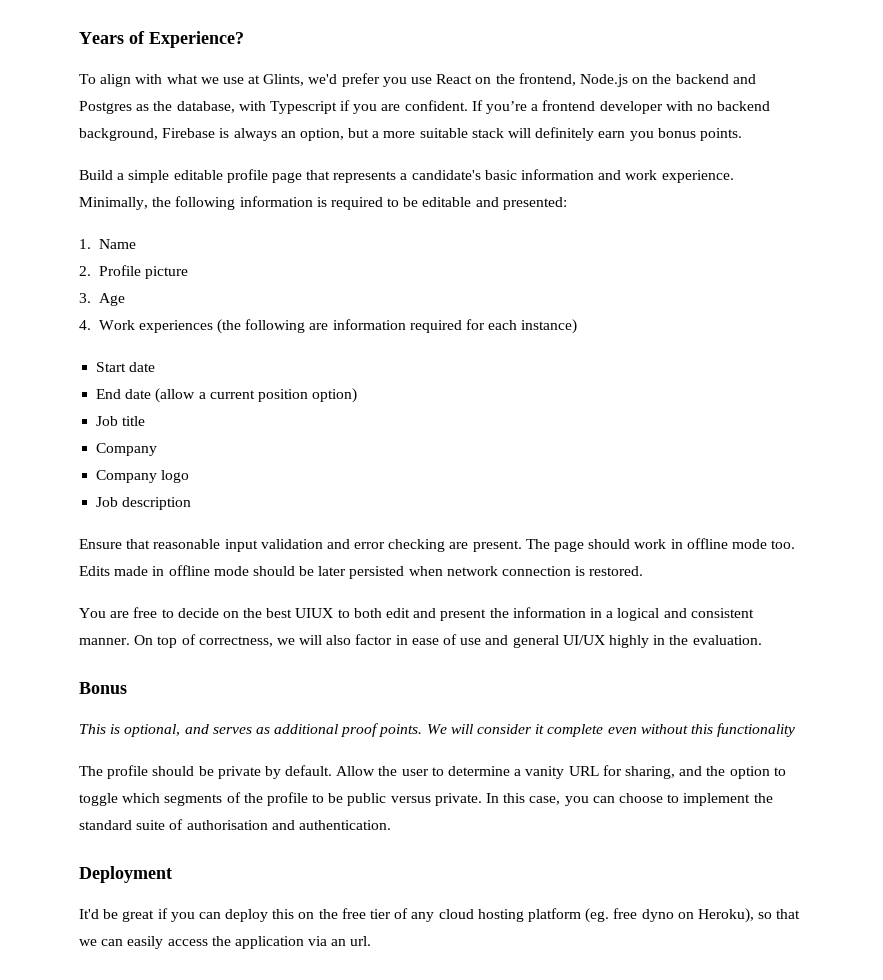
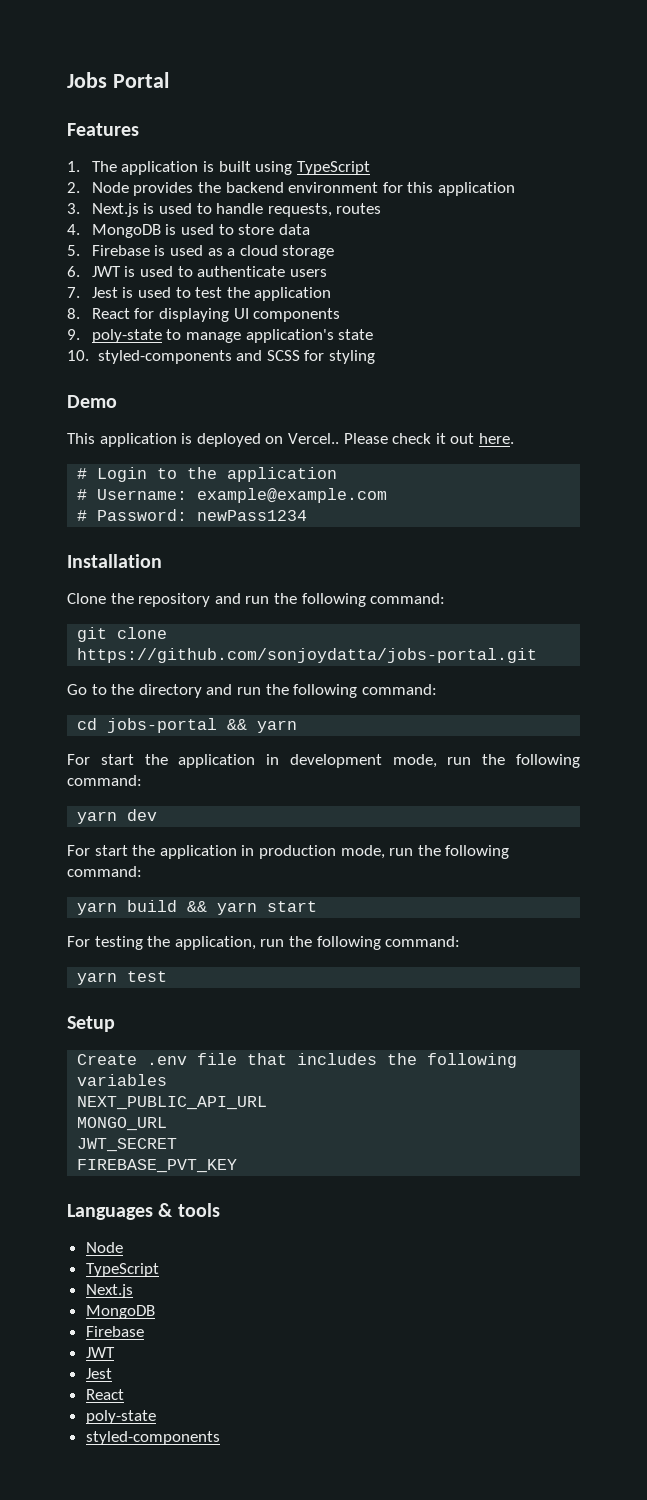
[79,31,244,48] [79,73,756,87] [79,100,771,114] [79,127,742,141] [79,169,734,183] [79,196,567,210] [79,239,136,249] [79,265,188,279] [79,293,125,306] [79,319,578,334] [96,362,156,372] [96,388,358,403] [96,416,146,426] [96,443,158,456] [96,470,190,483] [96,497,192,510] [79,538,796,552] [79,565,644,579] [79,607,754,621] [79,634,762,648] [79,682,127,694] [79,723,796,737] [79,765,786,779] [79,792,773,806] [79,819,391,830] [79,866,172,883] [79,908,801,923] [79,936,372,949] Years of Experience? // To align with what we use at Glints, we'd prefer you use React on the frontend, Node.js on the backend and Postgres as the database, with Typescript if you are confident. If you’re a frontend developer with no backend background, Firebase is always an option, but a more suitable stack will definitely earn you bonus points. // Build a simple editable profile page that represents a candidate's basic information and work experience. Minimally, the following information is required to be editable and presented: // 1. Name // 2. Profile picture // 3. Age // 4. Work experiences (the following are information required for each instance) // Start date // End date (allow a current position option) // Job title // Company // Company logo // Job description // Ensure that reasonable input validation and error checking are present. The page should work in offline mode too. Edits made in offline mode should be later persisted when network connection is restored. // You are free to decide on the best UIUX to both edit and present the information in a logical and consistent manner. On top of correctness, we will also factor in ease of use and general UI/UX highly in the evaluation. // Bonus // This is optional, and serves as additional proof points. We will consider it complete even without this functionality // The profile should be private by default. Allow the user to determine a vanity URL for sharing, and the option to toggle which segments of the profile to be public versus private. In this case, you can choose to implement the standard suite of authorisation and authentication. // Deployment // It'd be great if you can deploy this on the free tier of any cloud hosting platform (eg. free dyno on Heroku), so that we can easily access the application via an url. -> [67,72,169,88] [67,123,139,136] [67,161,370,175] [67,182,515,196] [67,203,382,217] [67,224,310,238] [67,245,335,259] [67,266,327,277] [67,287,332,301] [67,308,341,322] [67,329,374,343] [67,350,375,364] [67,395,117,408] [67,433,514,447] [77,467,338,482] [77,488,388,503] [77,509,308,521] [67,554,162,568] [67,593,446,607] [77,627,168,642] [77,648,538,663] [67,684,437,698] [77,718,298,733] [67,754,580,768] [67,775,142,786] [77,809,158,824] [67,845,510,859] [67,866,142,877] [77,900,318,915] [67,936,461,950] [77,971,168,985] [67,1016,115,1032] [77,1053,518,1068] [77,1074,168,1086] [77,1096,268,1110] [77,1117,168,1131] [77,1138,178,1152] [77,1159,238,1173] [67,1203,220,1220] [85,1242,123,1253] [85,1263,159,1277] [85,1284,133,1298] [85,1305,155,1319] [85,1326,144,1337] [85,1347,115,1358] [85,1368,112,1379] [85,1389,124,1400] [85,1410,156,1424] [85,1431,220,1445] Jobs Portal // Features // 1. The application is built using TypeScript // 2. Node provides the backend environment for this application // 3. Next.js is used to handle requests, routes // 4. MongoDB is used to store data // 5. Firebase is used as a cloud storage // 6. JWT is used to authenticate users // 7. Jest is used to test the application // 8. React for displaying UI components // 9. poly-state to manage application's state // 10. styled-components and SCSS for styling // Demo // This application is deployed on Vercel.. Please check it out here. // # Login to the application // # Username: example@example.com // # Password: newPass1234 // Installation // Clone the repository and run the following command: // git clone https://github.com/sonjoydatta/jobs-portal.git // Go to the directory and run the following command: // cd jobs-portal && yarn // For start the application in development mode, run the following command: // yarn dev // For start the application in production mode, run the following command: // yarn build && yarn start // For testing the application, run the following command: // yarn test // Setup // Create .env file that includes the following variables // NEXT_PUBLIC_API_URL // MONGO_URL // JWT_SECRET // FIREBASE_PVT_KEY // Languages & tools // Node // TypeScript // Next.js // MongoDB // Firebase // JWT // Jest // React // poly-state // styled-components

